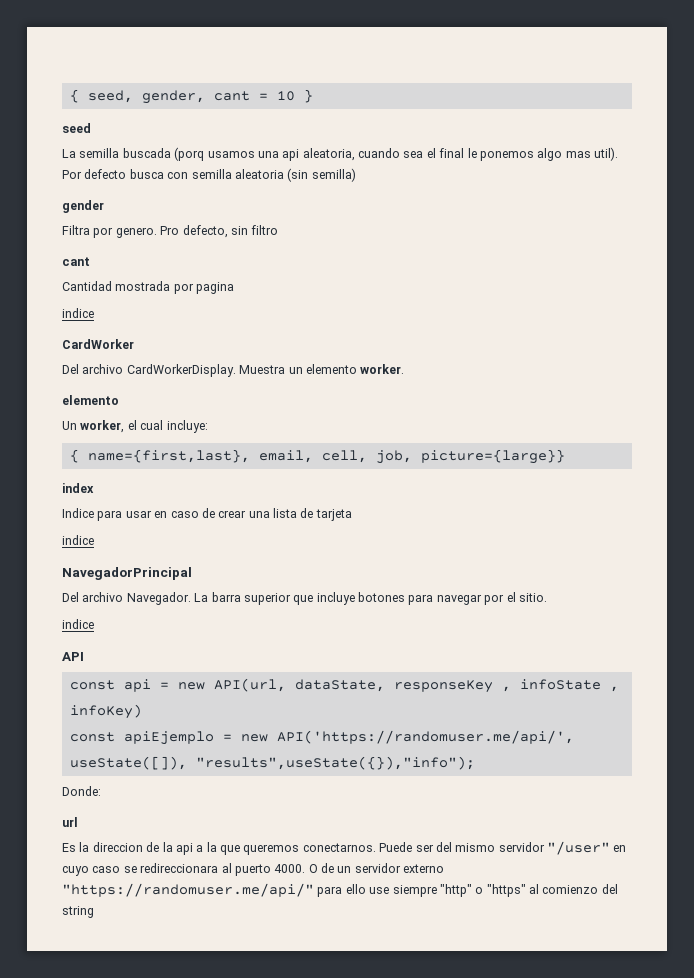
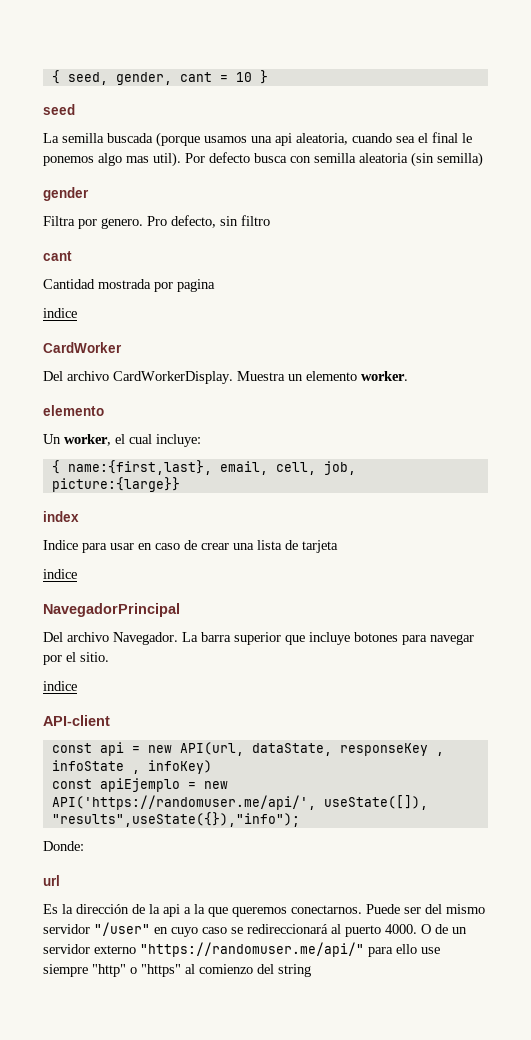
[174,147,205,161] (porq -> [156,132,200,147] (porque
[87,449,250,463] name={first,last}, -> [67,460,212,475] name:{first,last},
[420,449,565,464] picture={large}} -> [51,477,180,492] picture:{large}}
[62,652,84,661] API -> [43,715,110,726] API-client
[92,842,143,852] direccion -> [76,904,129,914] dirección
[140,863,219,873] redireccionara -> [247,924,328,934] redireccionará

